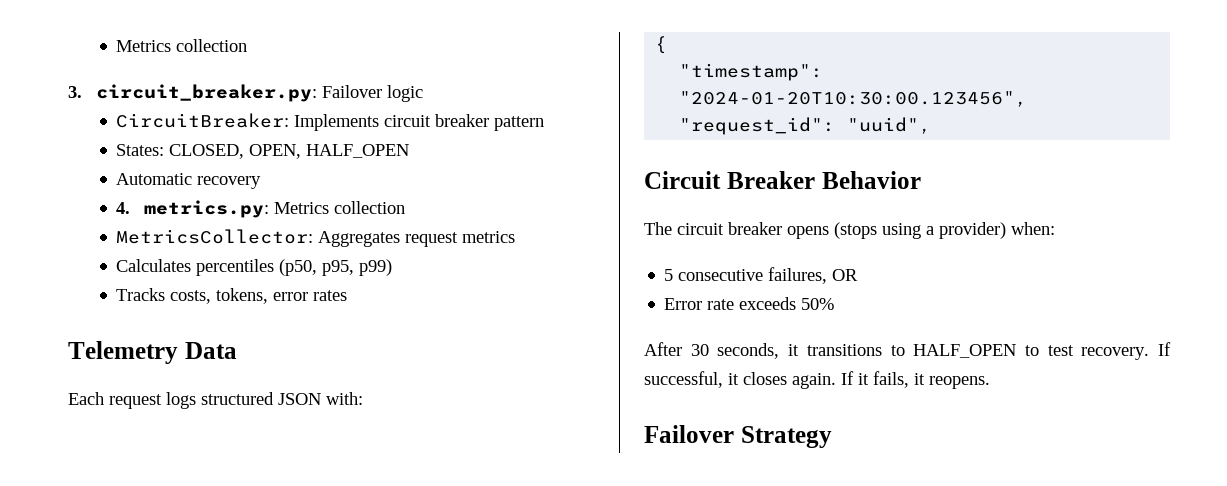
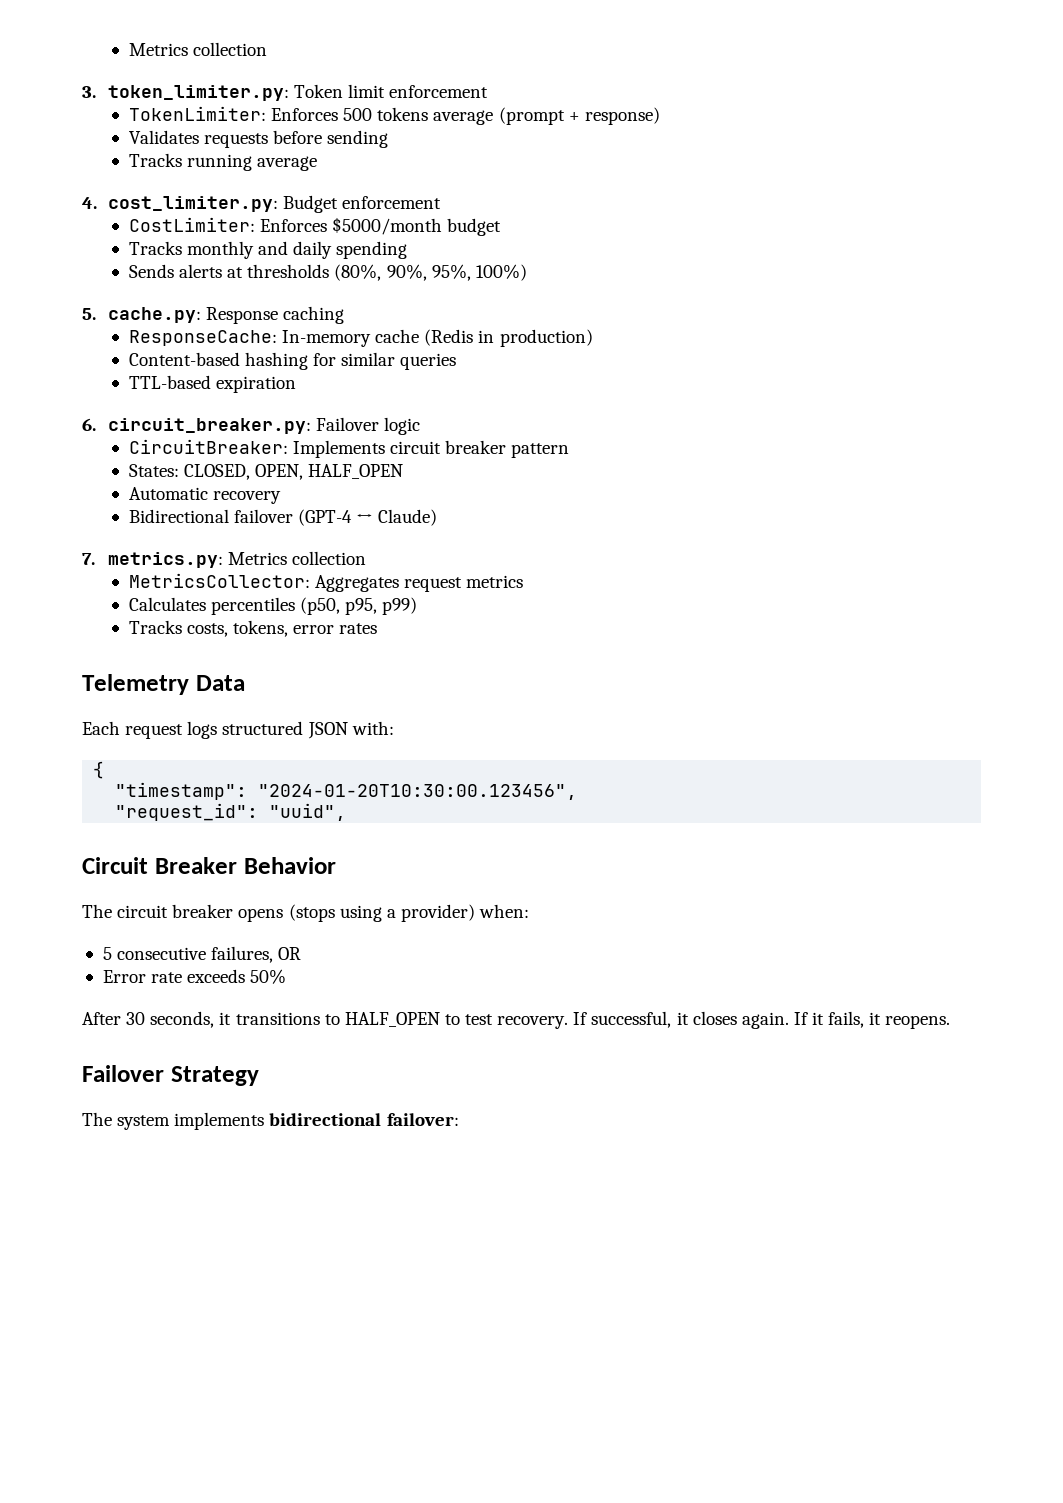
(82, 92) none -> [107,84,489,101] [128,106,660,125] [128,130,389,148] [128,153,318,171] [82,195,442,213] [128,217,502,236] [128,241,408,259] [128,264,527,281] [82,306,345,324] [128,329,593,347] [128,352,457,370] [128,375,297,393] [82,418,96,431] token_limiter.py: Token limit enforcement // TokenLimiter: Enforces 500 tokens average (prompt + response) // Validates requests before sending // Tracks running average // 4. cost_limiter.py: Budget enforcement // CostLimiter: Enforces $5000/month budget // Tracks monthly and daily spending // Sends alerts at thresholds (80%, 90%, 95%, 100%) // 5. cache.py: Response caching // ResponseCache: In-memory cache (Redis in production) // Content-based hashing for similar queries // TTL-based expiration // 6.
[116,202,131,214] 4. -> [128,509,438,526] [82,553,95,565] Bidirectional failover (GPT-4 ↔ Claude) // 7.
(832, 437) none -> [82,1112,459,1130] // The system implements bidirectional failover:

